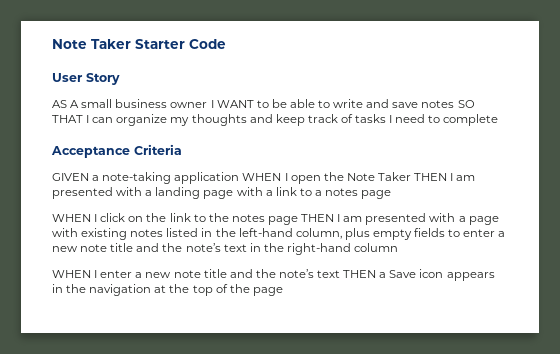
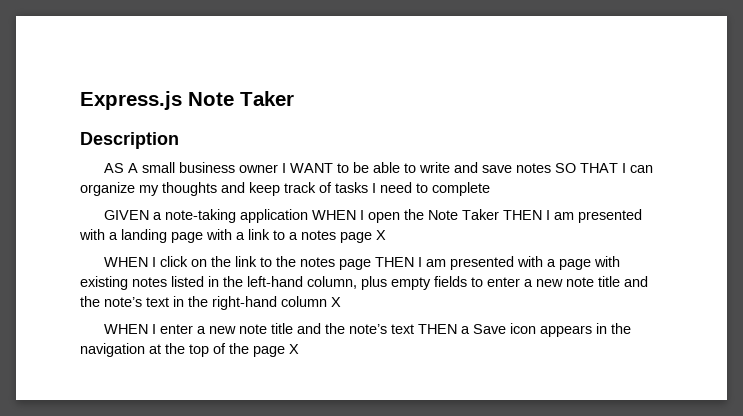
[52,39,226,49] [52,73,120,85] Note Taker Starter Code // User Story -> [80,91,294,110] [80,132,179,149] Express.js Note Taker // Description
[51,144,182,158] // Acceptance Criteria -> (490, 189) none
(392, 194) none -> [376,230,386,240] X
(399, 247) none -> [331,297,341,307] X
(283, 291) none -> [289,344,299,354] X

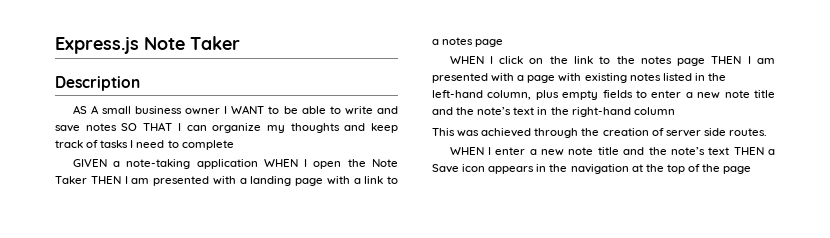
[376,230,386,240] X -> (504, 43) none
[331,297,341,307] X -> [432,128,767,138] // This was achieved through the creation of server side routes.
[289,344,299,354] X -> (752, 170) none

